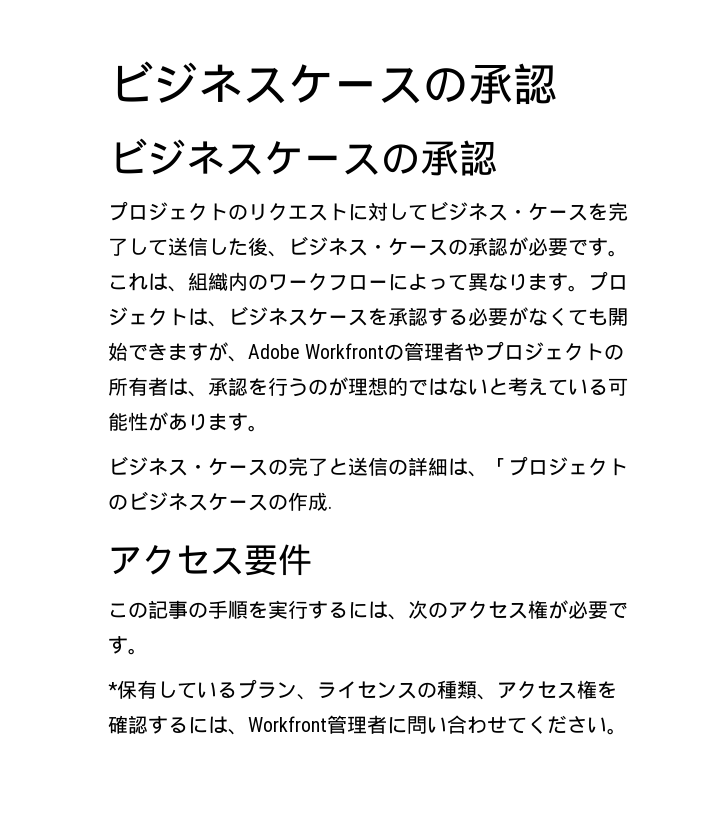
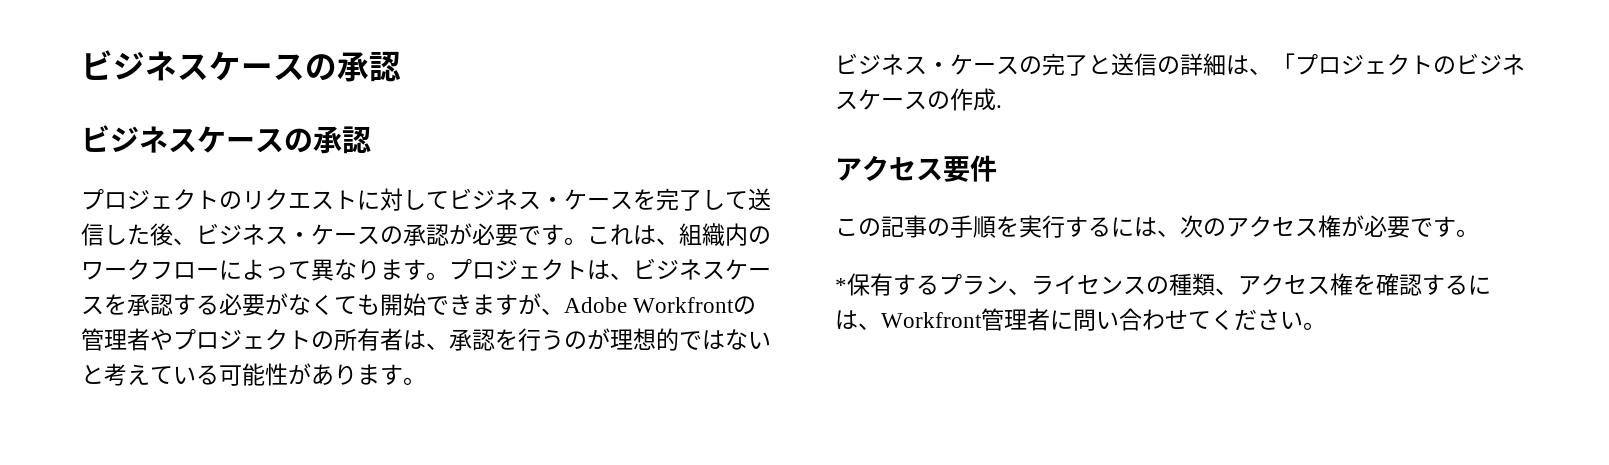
[157,681,217,699] してい -> [893,274,916,295] す

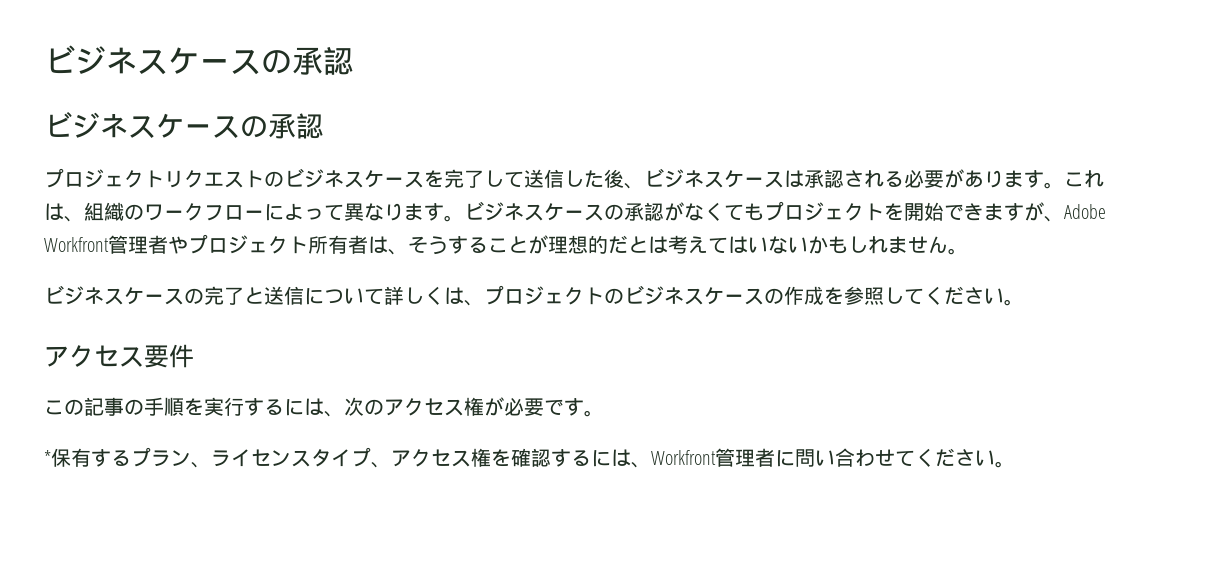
[219,191,242,210] の -> (164, 179) none
[357,188,564,211] に対してビジネス・ -> [264,168,364,188] のビジネス
[288,223,541,246] ・ケースの承認が必要で -> [724,169,1024,188] ケースは承認される必要がありま
[725,223,748,246] 内 -> (124, 211) none
[449,258,771,280] [81,293,380,316] プロジェクトは、ビジネスケースを承認する必要がなくても -> [464,201,904,221] ビジネスケースの承認がなくてもプロジェクトを
[733,296,757,315] の -> (109, 244) none
[311,331,334,350] の -> (308, 245) none
[449,328,771,351] [81,363,403,386] 承認を行うのが理想的ではないと考えている可能性があります -> [408,235,948,255] そうすることが理想的だとは考えてはいないかもしれません
[927,62,950,73] ・ -> (124, 296) none
[1157,53,1295,76] の詳細は、「 -> [304,286,484,306] について詳しくは、
[996,105,1002,108] . -> [824,286,1024,306] を参照してください。
[1146,273,1215,296] の種類 -> [311,447,371,467] タイプ

